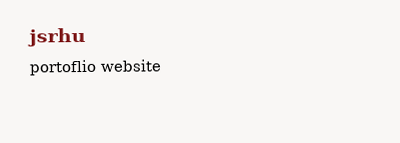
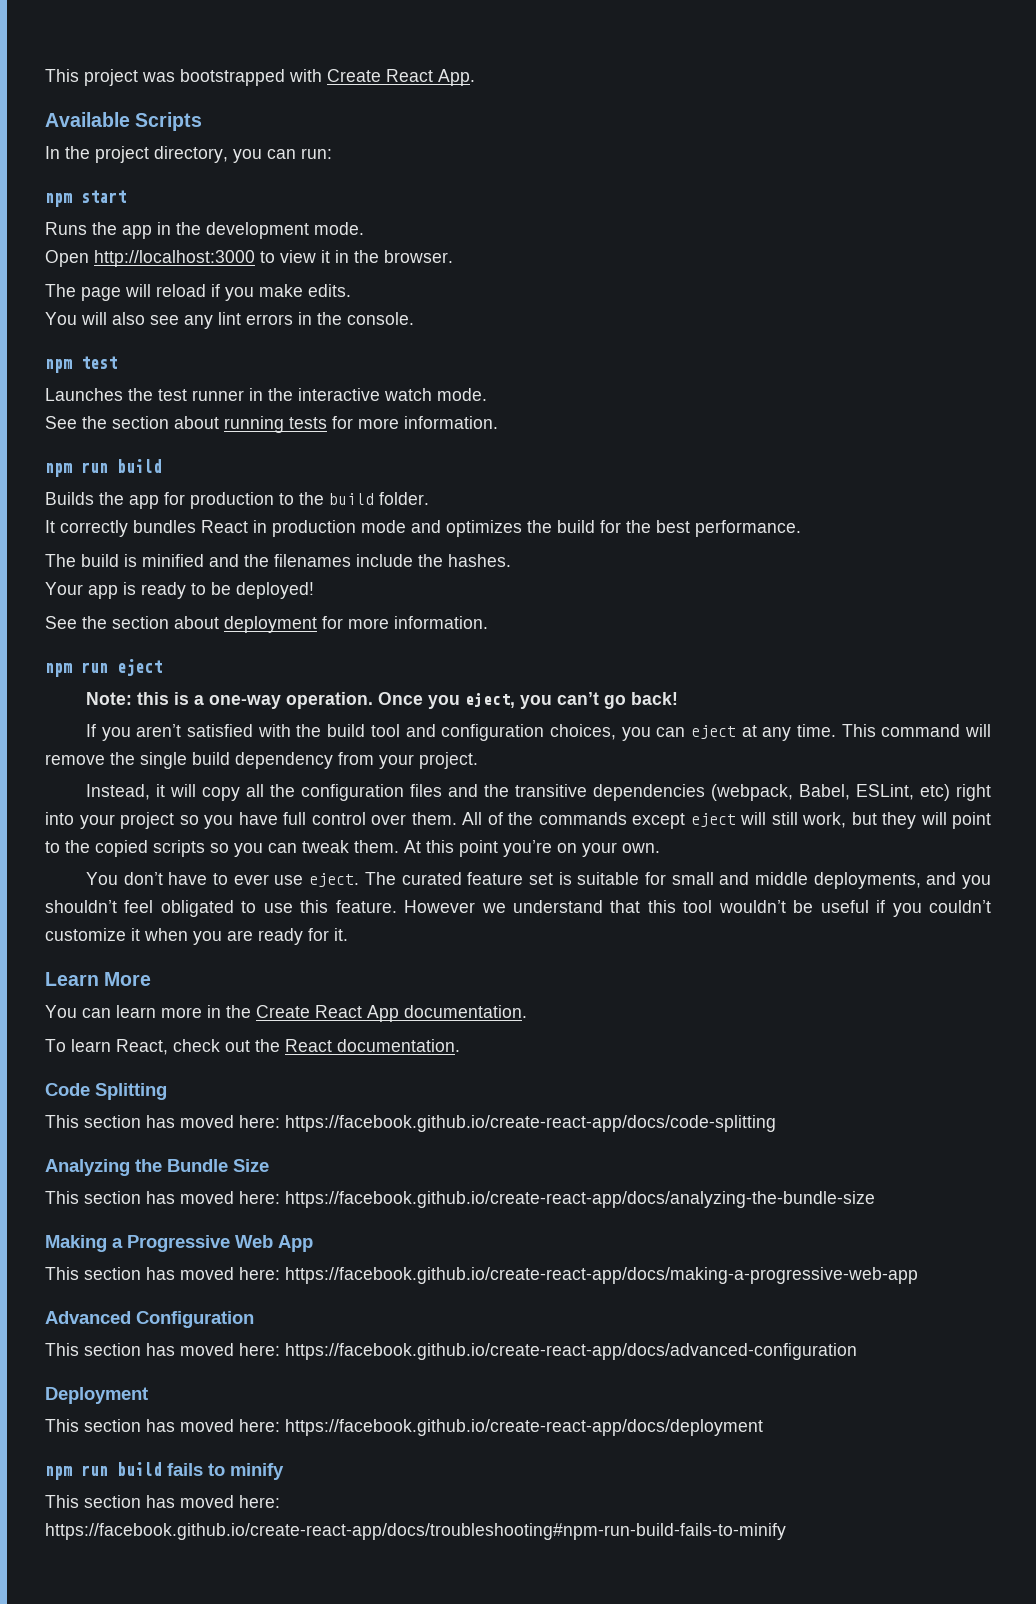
[27,27,86,47] [29,59,161,76] jsrhu // portoflio website -> [45,69,475,86] [45,112,203,131] [45,146,332,163] [45,190,126,207] [45,222,364,239] [45,250,453,267] [45,284,351,301] [45,312,414,329] [45,356,117,373] [45,388,487,401] [45,416,498,433] [45,459,162,477] [45,492,429,509] [45,520,801,537] [45,554,511,567] [45,582,314,599] [45,616,488,633] [45,659,162,677] [86,692,679,709] [86,724,992,741] [45,752,478,769] [86,784,991,801] [45,812,991,829] [45,840,660,857] [86,872,991,889] [45,900,992,917] [45,928,348,945] [45,972,152,986] [45,1005,527,1022] [45,1039,460,1055] [45,1083,167,1100] [45,1115,776,1132] [45,1159,269,1176] [45,1191,875,1208] [45,1235,313,1252] [45,1267,918,1284] [45,1311,254,1328] [45,1343,857,1360] [45,1387,148,1404] [45,1419,763,1436] [45,1462,284,1480] [45,1495,280,1508] [45,1523,786,1540] This project was bootstrapped with Create React App. // Available Scripts // In the project directory, you can run: // npm start // Runs the app in the development mode. // Open http://localhost:3000 to view it in the browser. // The page will reload if you make edits. // You will also see any lint errors in the console. // npm test // Launches the test runner in the interactive watch mode. // See the section about running tests for more information. // npm run build // Builds the app for production to the build folder. // It correctly bundles React in production mode and optimizes the build for the best performance. // The build is minified and the filenames include the hashes. // Your app is ready to be deployed! // See the section about deployment for more information. // npm run eject // Note: this is a one-way operation. Once you eject, you can’t go back! // If you aren’t satisfied with the build tool and configuration choices, you can eject at any time. This command will remove the single build dependency from your project. // Instead, it will copy all the configuration files and the transitive dependencies (webpack, Babel, ESLint, etc) right into your project so you have full control over them. All of the commands except eject will still work, but they will point to the copied scripts so you can tweak them. At this point you’re on your own. // You don’t have to ever use eject. The curated feature set is suitable for small and middle deployments, and you shouldn’t feel obligated to use this feature. However we understand that this tool wouldn’t be useful if you couldn’t customize it when you are ready for it. // Learn More // You can learn more in the Create React App documentation. // To learn React, check out the React documentation. // Code Splitting // This section has moved here: https://facebook.github.io/create-react-app/docs/code-splitting // Analyzing the Bundle Size // This section has moved here: https://facebook.github.io/create-react-app/docs/analyzing-the-bundle-size // Making a Progressive Web App // This section has moved here: https://facebook.github.io/create-react-app/docs/making-a-progressive-web-app // Advanced Configuration // This section has moved here: https://facebook.github.io/create-react-app/docs/advanced-configuration // Deployment // This section has moved here: https://facebook.github.io/create-react-app/docs/deployment // npm run build fails to minify // This section has moved here: https://facebook.github.io/create-react-app/docs/troubleshooting#npm-run-build-fails-to-minify

